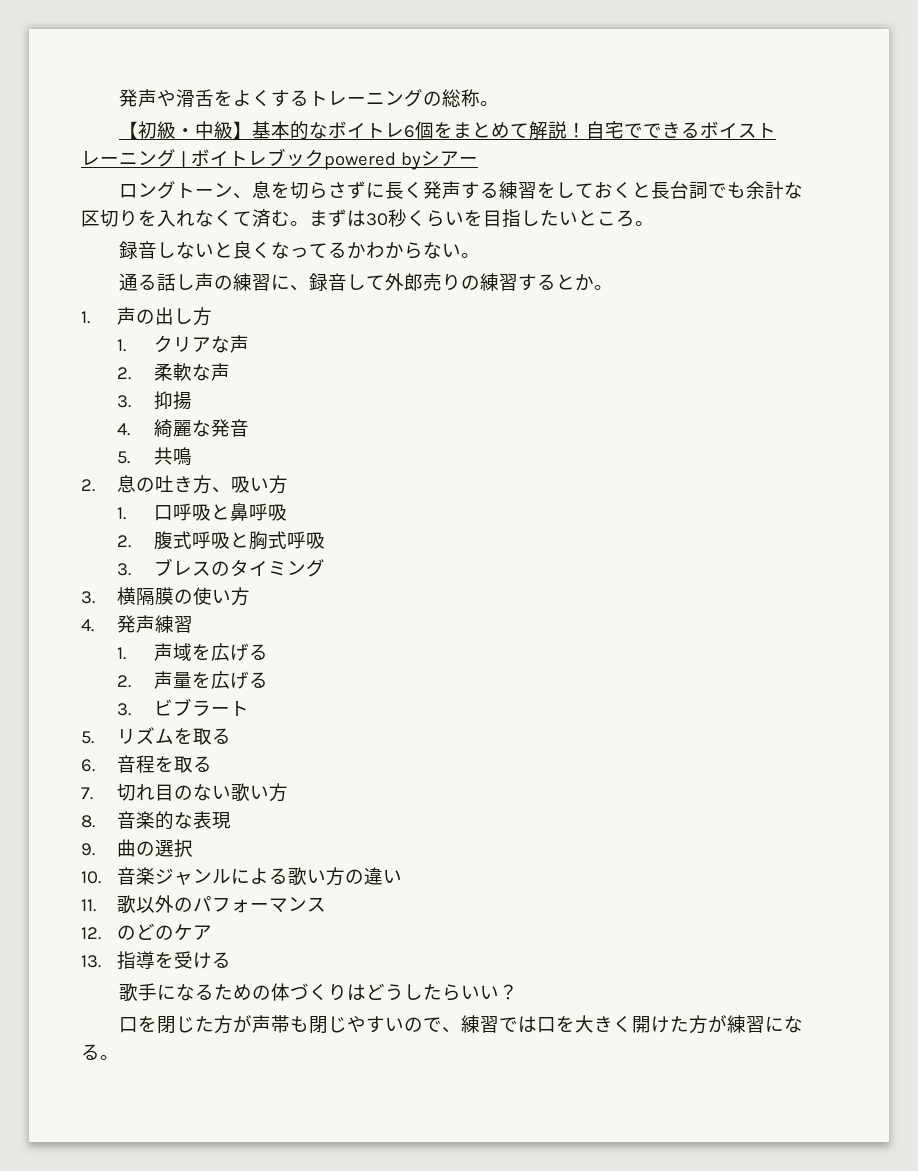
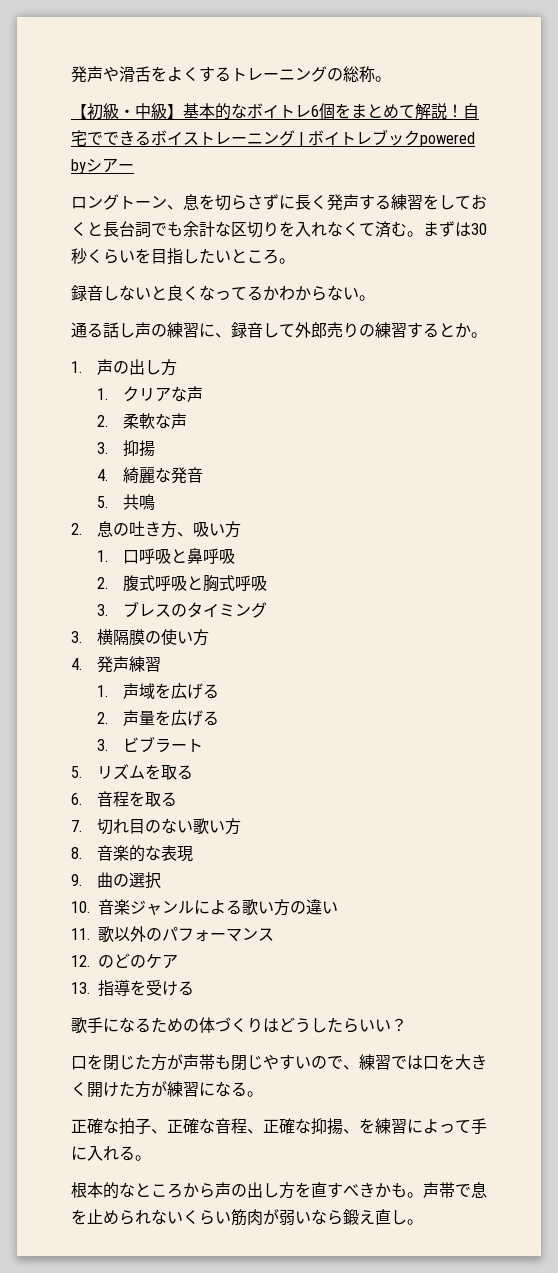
(119, 1057) none -> [71,1118,487,1135] [71,1146,151,1161] [71,1182,487,1199] [71,1209,423,1226] // 正確な拍子、正確な音程、正確な抑揚、を練習によって手に入れる。 // 根本的なところから声の出し方を直すべきかも。声帯で息を止められないくらい筋肉が弱いなら鍛え直し。

